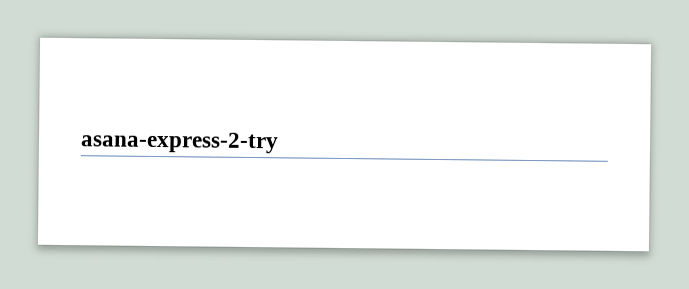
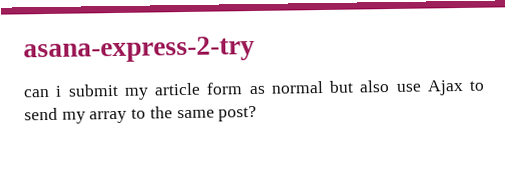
(279, 142) none -> [23,79,485,100] [24,105,258,124] // can i submit my article form as normal but also use Ajax to send my array to the same post?

